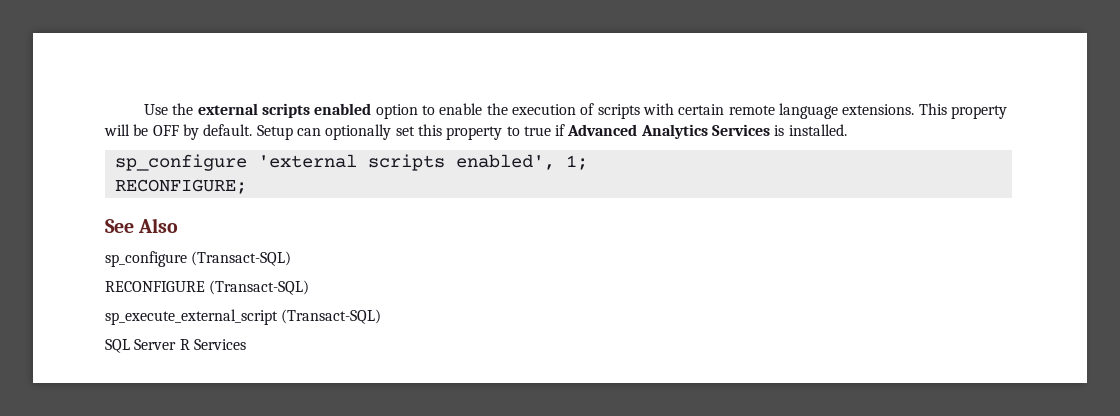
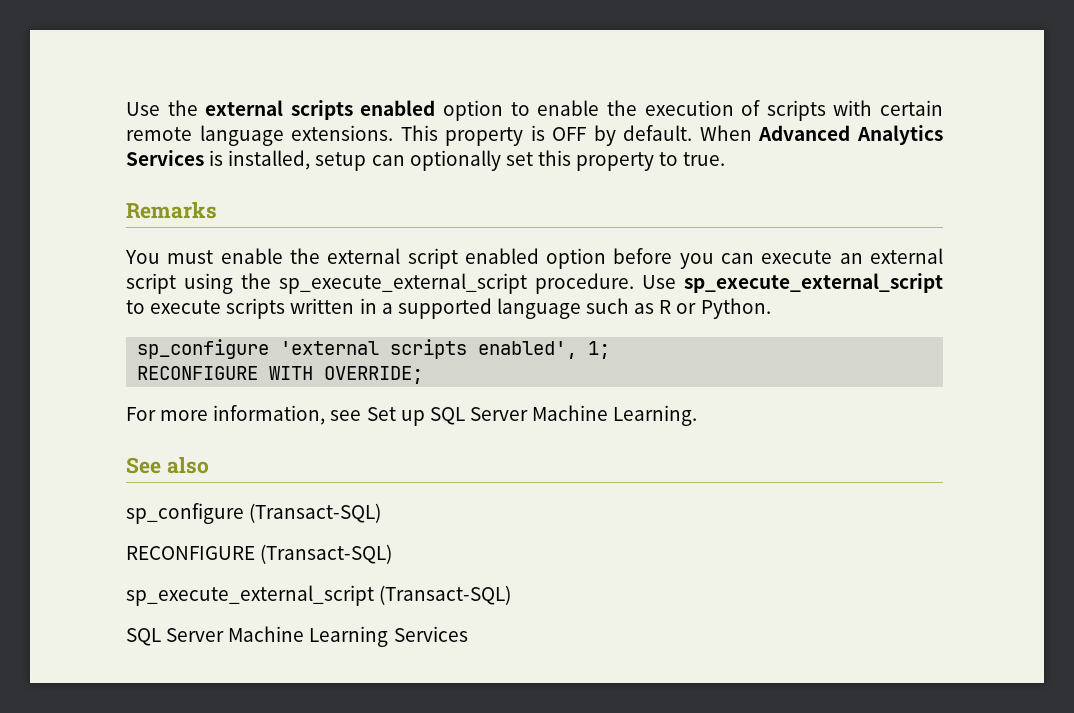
[104,124,149,136] will be -> [530,125,545,141] is
[256,125,293,140] Setup -> [699,125,943,145] [126,150,367,171] When Advanced Analytics Services is installed, setup
[523,124,847,139] true if Advanced Analytics Services is installed. -> [683,152,726,166] [126,202,217,219] [125,248,943,269] [126,273,943,294] [126,298,771,319] true. // Remarks // You must enable the external script enabled option before you can execute an external script using the sp_execute_external_script procedure. Use sp_execute_external_script to execute scripts written in a supported language such as R or Python.
[114,179,247,194] RECONFIGURE; -> [137,366,424,384] [126,405,698,426] RECONFIGURE WITH OVERRIDE; // For more information, see Set up SQL Server Machine Learning.
[138,218,179,233] Also -> [166,457,209,474] also
[179,339,190,350] R -> [228,626,389,647] Machine Learning

